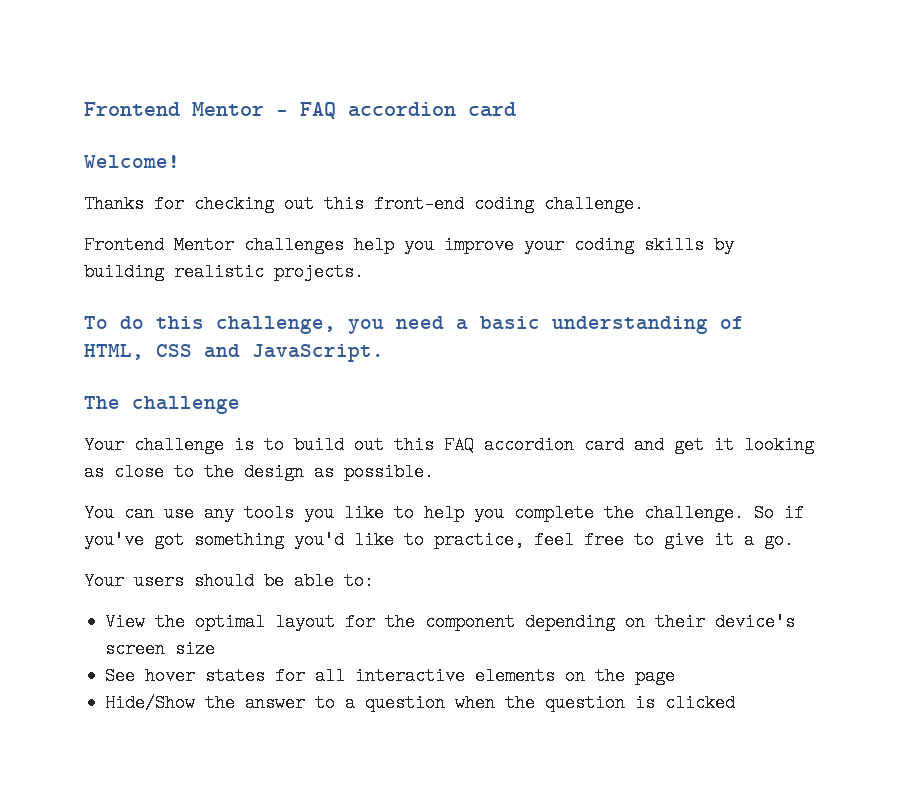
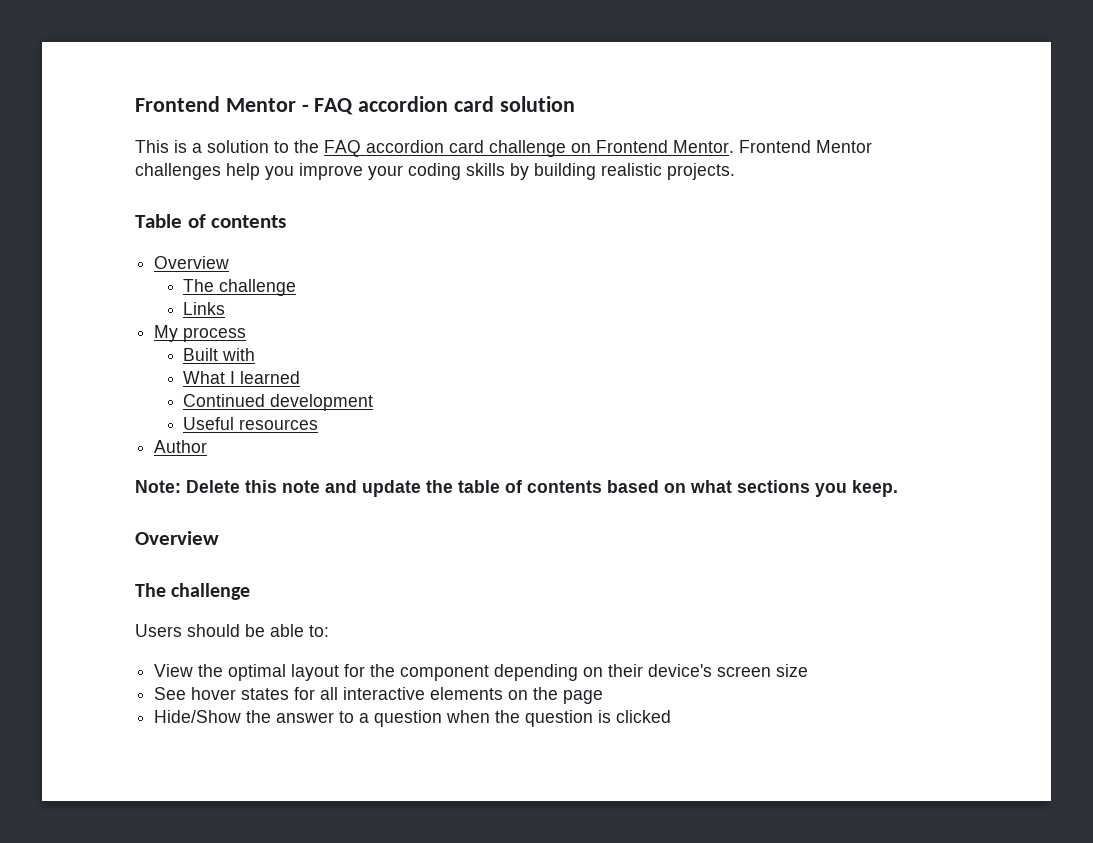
[84,155,180,168] [84,195,644,213] // Welcome! // Thanks for checking out this front-end coding challenge. // -> [499,96,575,112] [135,140,734,157] solution // This is a solution to the FAQ accordion card challenge on Frontend Mentor.
[84,316,744,334] [84,344,384,362] [84,396,240,414] [84,436,814,454] [84,463,434,481] [84,504,804,522] [84,531,794,549] [84,572,184,590] To do this challenge, you need a basic understanding of HTML, CSS and JavaScript. // The challenge // Your challenge is to build out this FAQ accordion card and get it looking as close to the design as possible. // You can use any tools you like to help you complete the challenge. So if you've got something you'd like to practice, feel free to give it a go. // Your users -> [135,214,287,228] [154,256,230,269] [183,279,297,296] [183,302,226,315] [154,325,247,342] [183,348,256,361] [183,371,301,384] [183,394,374,411] [183,417,319,430] [154,440,208,453] [135,480,898,497] [135,531,219,545] [135,583,251,600] [135,624,182,637] Table of contents // Overview // The challenge // Links // My process // Built with // What I learned // Continued development // Useful resources // Author // Note: Delete this note and update the table of contents based on what sections you keep. // Overview // The challenge // Users

